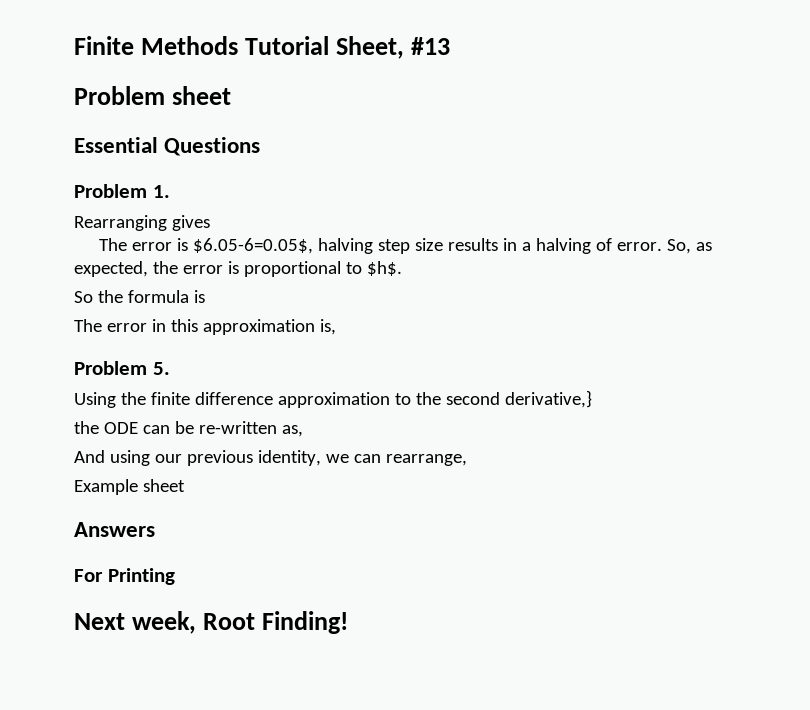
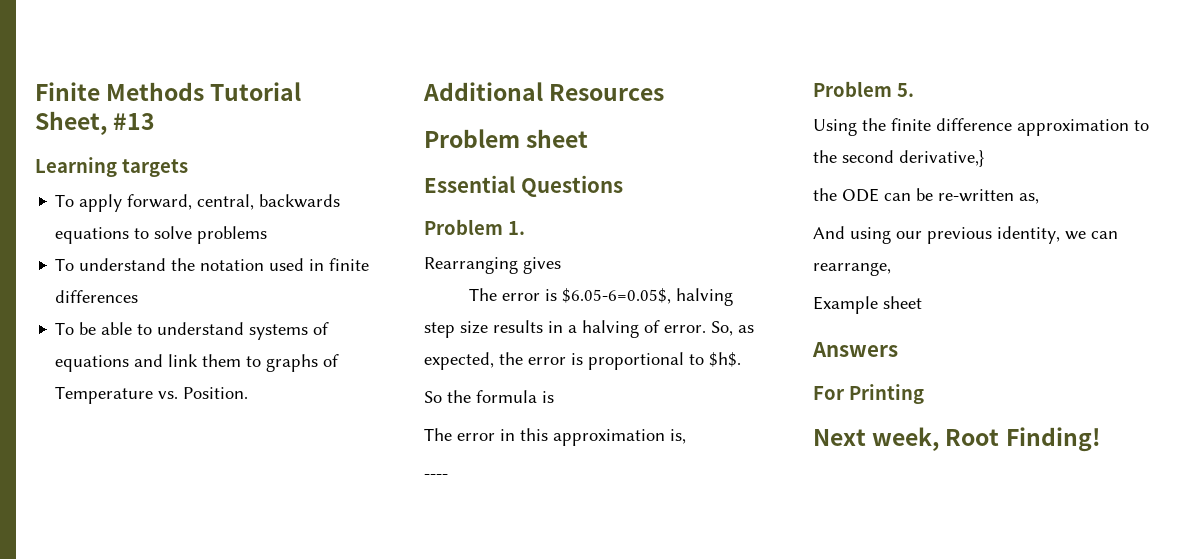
(451, 46) none -> [35,157,188,177] [55,194,341,212] [55,226,268,244] [55,258,370,271] [55,290,139,303] [55,322,330,340] [55,354,340,372] [55,386,249,404] [423,82,665,101] // Learning targets // To apply forward, central, backwards equations to solve problems // To understand the notation used in finite differences // To be able to understand systems of equations and link them to graphs of Temperature vs. Position. // Additional Resources
(336, 327) none -> [424,474,448,479] // ----

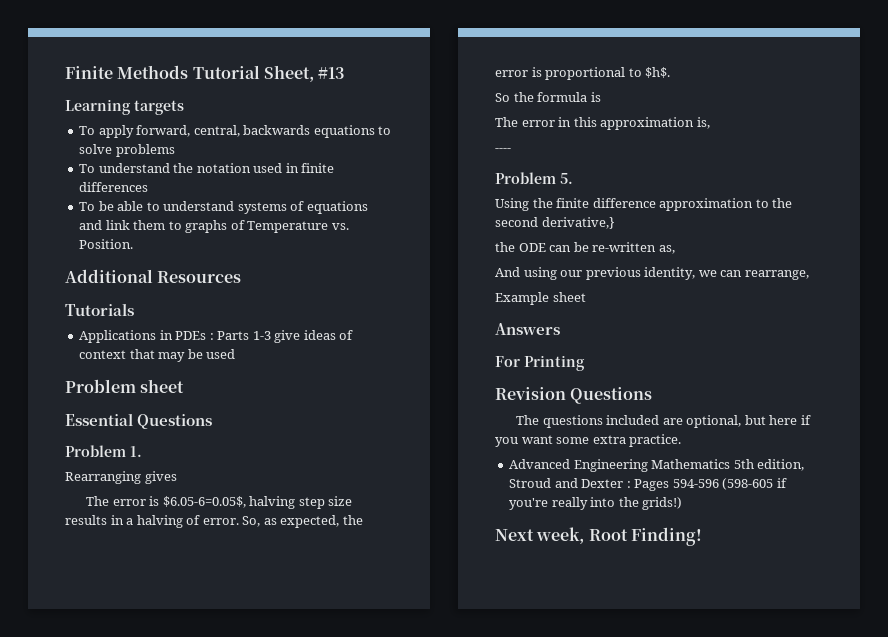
(665, 92) none -> [65,303,134,316] [79,330,354,343] [79,349,236,362] // Tutorials // Applications in PDEs : Parts 1-3 give ideas of context that may be used
(924, 394) none -> [495,387,653,404] [516,415,811,428] [495,434,682,447] [509,459,805,472] [509,478,787,491] [509,497,683,510] // Revision Questions // The questions included are optional, but here if you want some extra practice. // Advanced Engineering Mathematics 5th edition, Stroud and Dexter : Pages 594-596 (598-605 if you're really into the grids!)

